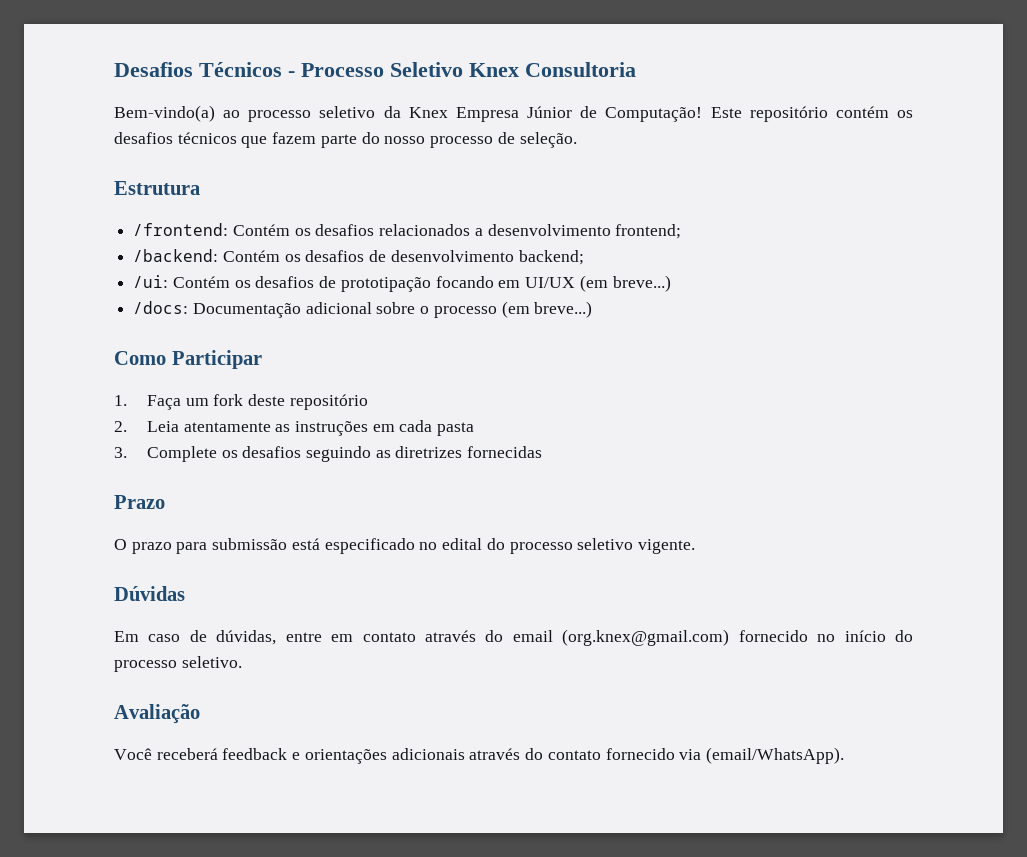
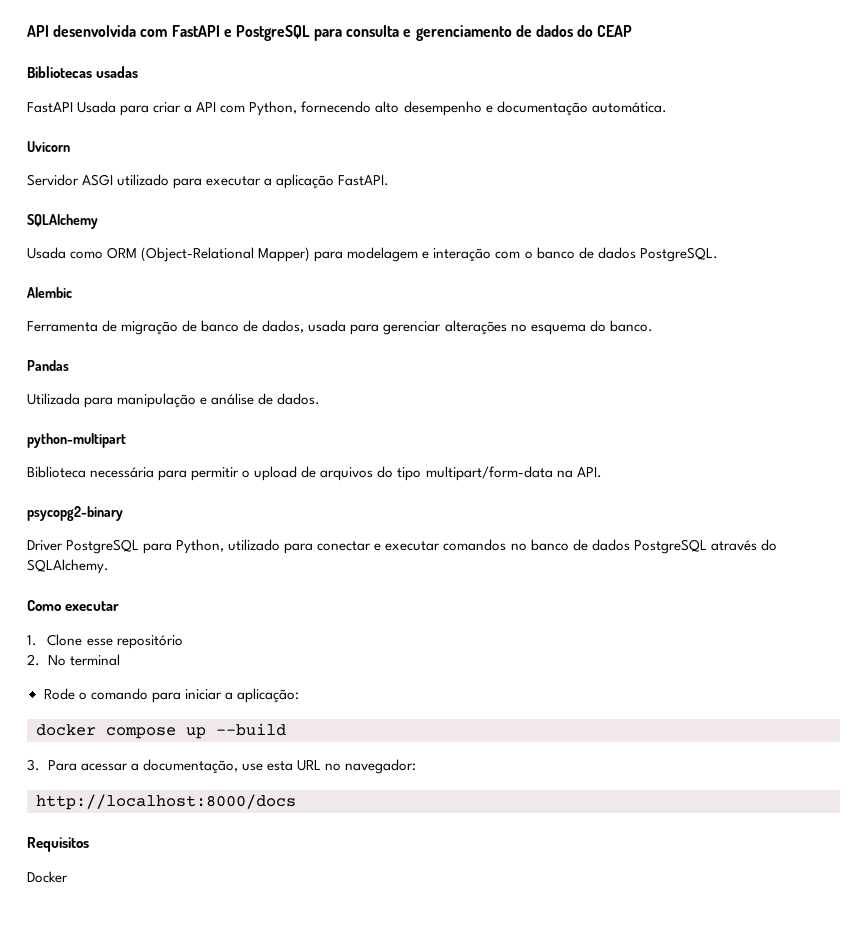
[114,62,636,77] [114,105,913,122] [114,132,577,148] [114,181,200,195] [133,223,682,239] [133,249,584,265] [133,275,671,292] [133,301,593,318] Desafios Técnicos - Processo Seletivo Knex Consultoria // Bem-vindo(a) ao processo seletivo da Knex Empresa Júnior de Computação! Este repositório contém os desafios técnicos que fazem parte do nosso processo de seleção. // Estrutura // /frontend: Contém os desafios relacionados a desenvolvimento frontend; // /backend: Contém os desafios de desenvolvimento backend; // /ui: Contém os desafios de prototipação focando em UI/UX (em breve...) // /docs: Documentação adicional sobre o processo (em breve...) -> [27,25,633,41] [27,66,139,78] [27,101,667,116] [27,141,70,152] [27,174,390,189] [27,214,98,229] [27,247,718,262] [27,287,72,298] [27,320,653,335] [27,360,69,371] [27,393,321,408] [27,433,126,448] [27,466,602,481] [27,506,123,521] [27,539,777,554] [27,559,109,574] API desenvolvida com FastAPI e PostgreSQL para consulta e gerenciamento de dados do CEAP // Bibliotecas usadas // FastAPI Usada para criar a API com Python, fornecendo alto desempenho e documentação automática. // Uvicorn // Servidor ASGI utilizado para executar a aplicação FastAPI. // SQLAlchemy // Usada como ORM (Object-Relational Mapper) para modelagem e interação com o banco de dados PostgreSQL. // Alembic // Ferramenta de migração de banco de dados, usada para gerenciar alterações no esquema do banco. // Pandas // Utilizada para manipulação e análise de dados. // python-multipart // Biblioteca necessária para permitir o upload de arquivos do tipo multipart/form-data na API. // psycopg2-binary // Driver PostgreSQL para Python, utilizado para conectar e executar comandos no banco de dados PostgreSQL através do SQLAlchemy.
[171,350,262,369] Participar -> [65,601,120,611] executar
[146,394,368,410] [114,420,475,436] [114,446,543,462] [114,495,165,509] [114,538,695,554] [114,586,185,601] [114,629,914,646] [114,656,242,672] [114,704,200,724] [114,747,844,764] Faça um fork deste repositório // 2. Leia atentamente as instruções em cada pasta // 3. Complete os desafios seguindo as diretrizes fornecidas // Prazo // O prazo para submissão está especificado no edital do processo seletivo vigente. // Dúvidas // Em caso de dúvidas, entre em contato através do email (org.knex@gmail.com) fornecido no início do processo seletivo. // Avaliação // Você receberá feedback e orientações adicionais através do contato fornecido via (email/WhatsApp). -> [47,634,183,649] [27,654,120,666] [43,688,299,703] [36,723,286,739] [27,759,416,774] [36,794,296,810] [27,837,89,852] [27,871,68,883] Clone esse repositório // 2. No terminal // Rode o comando para iniciar a aplicação: // docker compose up --build // 3. Para acessar a documentação, use esta URL no navegador: // http://localhost:8000/docs // Requisitos // Docker

